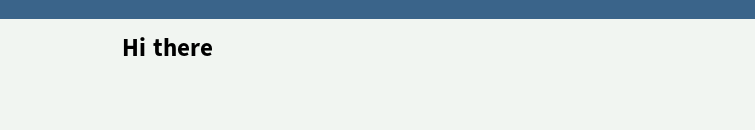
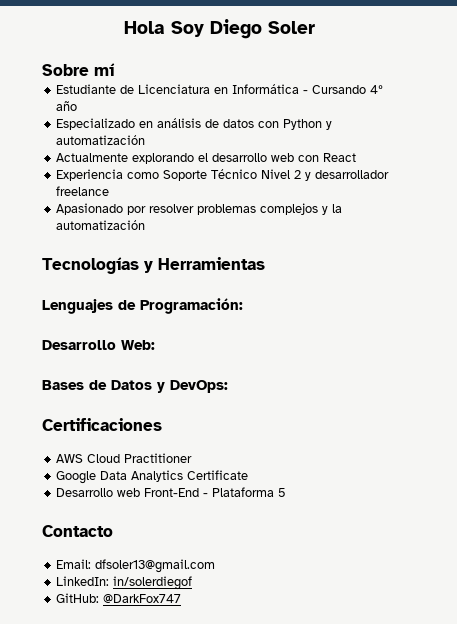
[122,37,213,56] Hi there -> [124,19,315,39] [42,63,115,76] [56,84,384,94] [56,101,78,111] [56,118,333,130] [56,135,146,145] [56,153,357,164] [56,169,390,181] [56,186,110,196] [56,203,343,215] [56,220,146,230] [42,257,265,274] [42,298,243,314] [42,340,155,350] [42,380,228,393] [42,418,162,431] [56,453,193,463] [56,470,249,484] [56,487,287,497] [42,525,113,537] [56,559,216,573] [56,576,193,590] [56,593,182,603] Hola Soy Diego Soler // Sobre mí // Estudiante de Licenciatura en Informática - Cursando 4º año // Especializado en análisis de datos con Python y automatización // Actualmente explorando el desarrollo web con React // Experiencia como Soporte Técnico Nivel 2 y desarrollador freelance // Apasionado por resolver problemas complejos y la automatización // Tecnologías y Herramientas // Lenguajes de Programación: // Desarrollo Web: // Bases de Datos y DevOps: // Certificaciones // AWS Cloud Practitioner // Google Data Analytics Certificate // Desarrollo web Front-End - Plataforma 5 // Contacto // Email: dfsoler13@gmail.com // LinkedIn: in/solerdiegof // GitHub: @DarkFox747

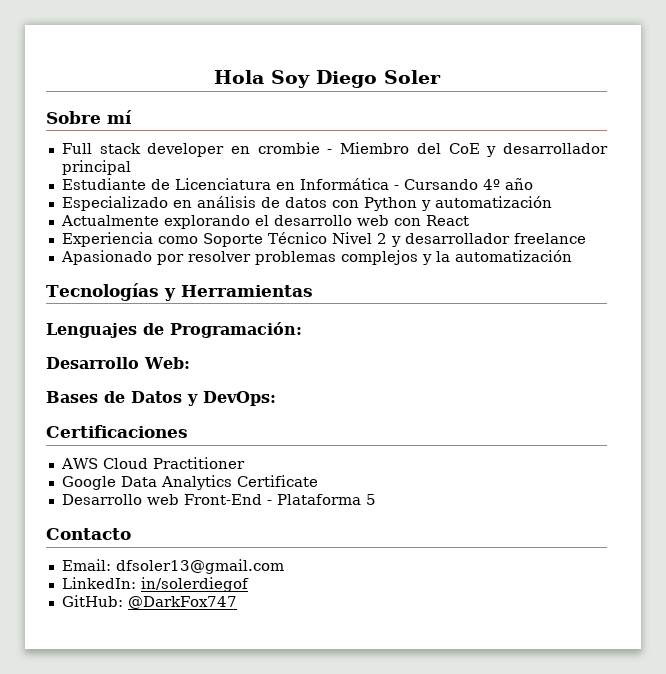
(115, 69) none -> [61,142,608,157] [61,160,131,175] // Full stack developer en crombie - Miembro del CoE y desarrollador principal

